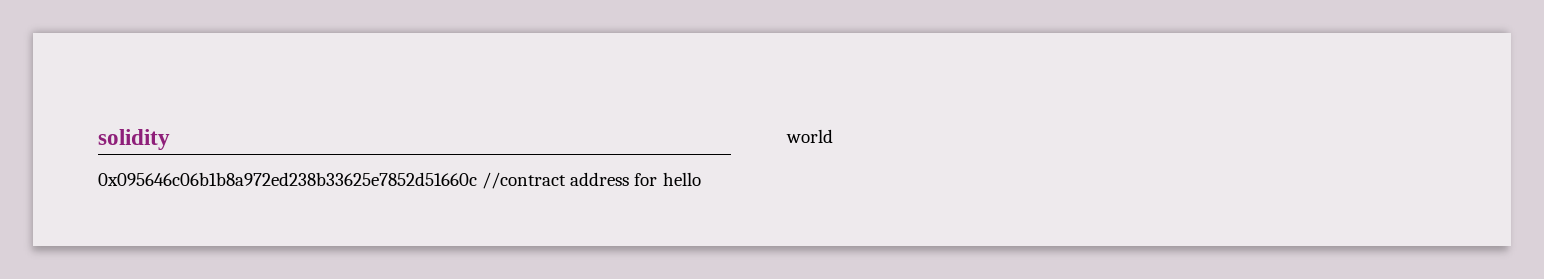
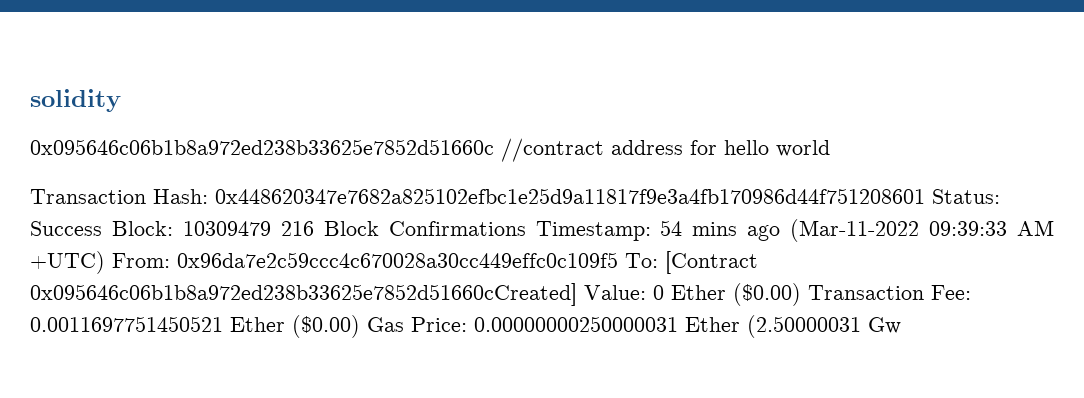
(833, 136) none -> [30,188,1000,204] [30,219,1054,242] [30,251,758,274] [30,283,971,306] [30,315,901,338] // Transaction Hash: 0x448620347e7682a825102efbc1e25d9a11817f9e3a4fb170986d44f751208601 Status: Success Block: 10309479 216 Block Confirmations Timestamp: 54 mins ago (Mar-11-2022 09:39:33 AM +UTC) From: 0x96da7e2c59ccc4c670028a30cc449effc0c109f5 To: [Contract 0x095646c06b1b8a972ed238b33625e7852d51660cCreated] Value: 0 Ether ($0.00) Transaction Fee: 0.0011697751450521 Ether ($0.00) Gas Price: 0.00000000250000031 Ether (2.50000031 Gw

